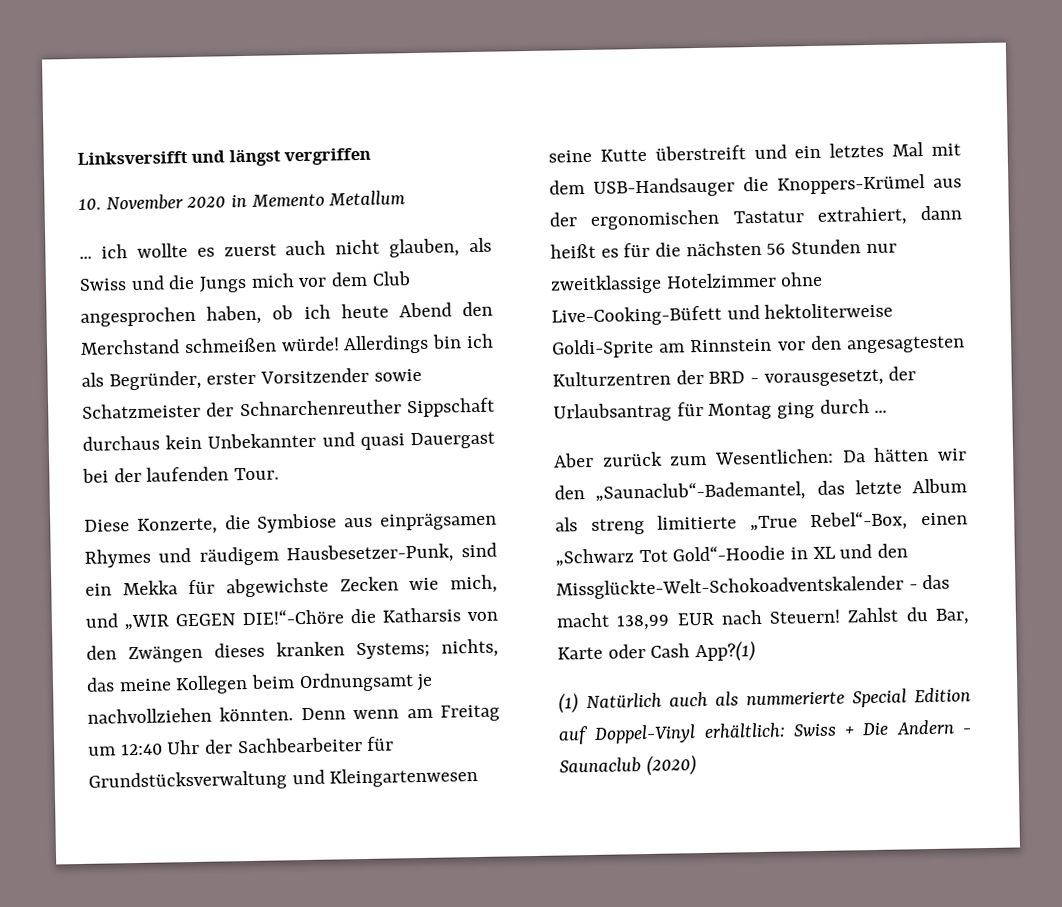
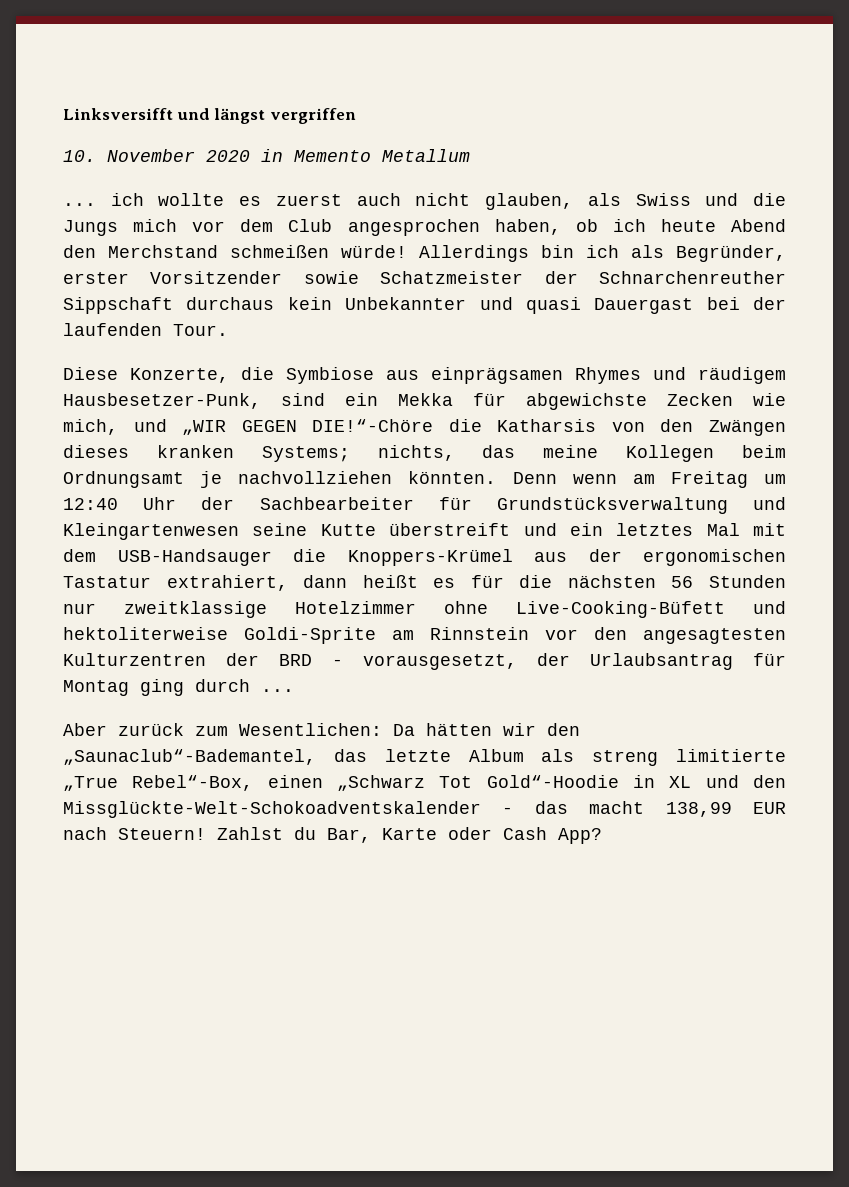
[695,641,757,663] [558,687,971,714] [558,719,972,745] [559,755,697,777] App?(1) // (1) Natürlich auch als nummerierte Special Edition auf Doppel-Vinyl erhältlich: Swiss + Die Andern - Saunaclub (2020) -> [558,828,602,844] App?

